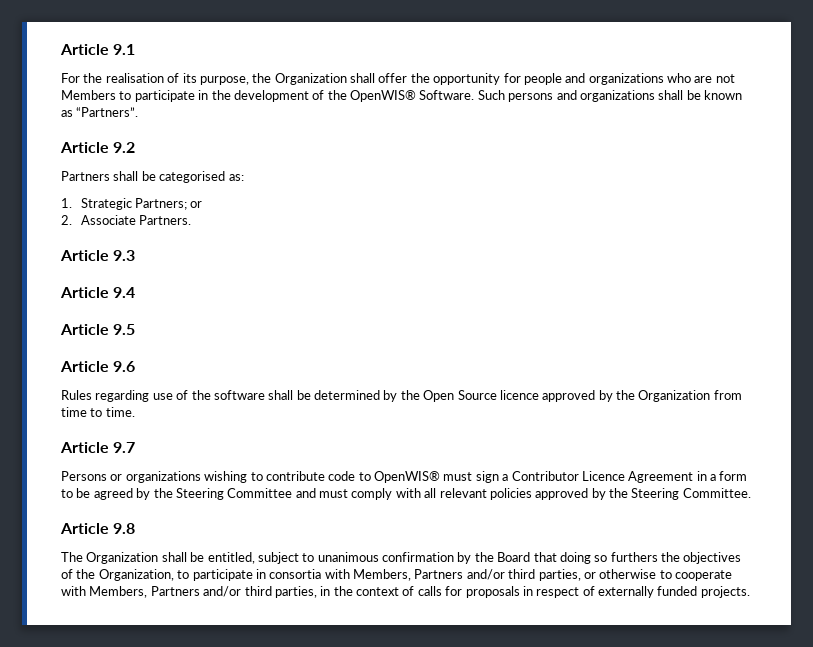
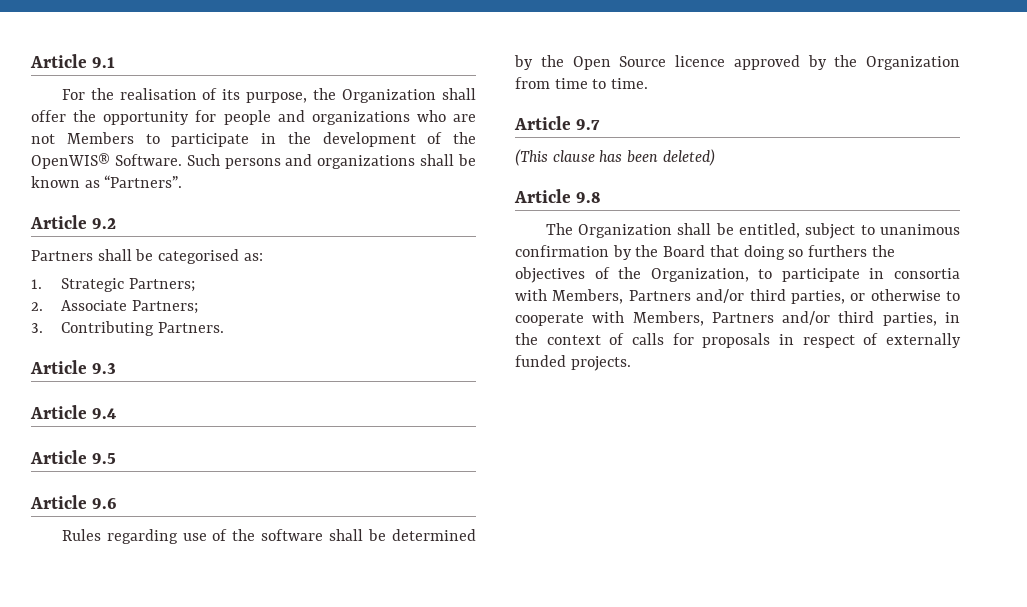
[190,201,203,208] or -> (195, 285) none
(136, 220) none -> [131,300,198,314] [31,321,155,336] Partners; // 3. Contributing
[61,471,748,483] [61,488,751,500] Persons or organizations wishing to contribute code to OpenWIS® must sign a Contributor Licence Agreement in a form to be agreed by the Steering Committee and must comply with all relevant policies approved by the Steering Committee. -> [515,149,715,166] (This clause has been deleted)

